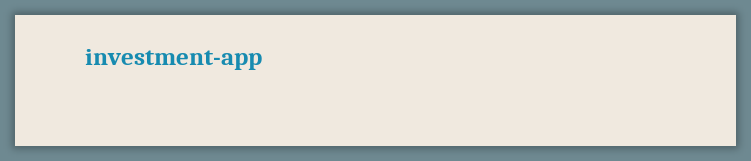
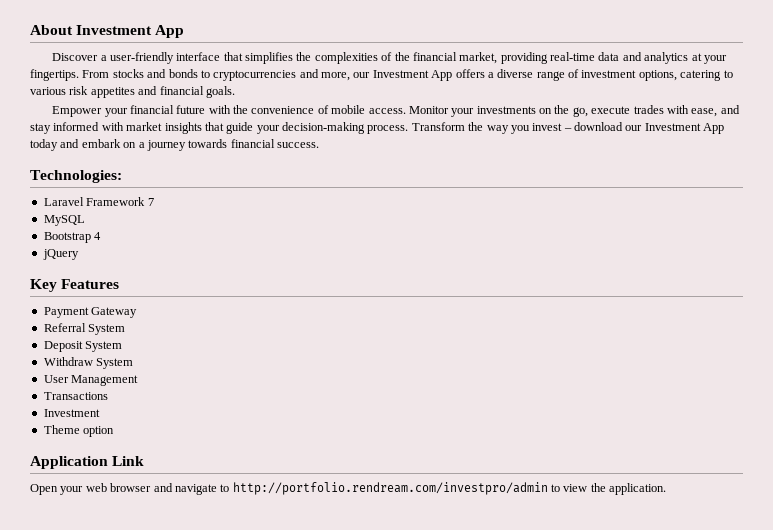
[85,49,262,70] investment-app -> [30,25,185,38] [52,52,727,64] [30,69,733,81] [30,86,235,98] [52,105,740,117] [30,122,725,134] [30,139,319,151] [30,170,122,183] [43,197,154,206] [43,215,85,226] [43,232,102,243] [42,249,79,260] [30,279,120,292] [43,307,138,318] [43,323,126,335] [43,341,123,352] [43,357,134,369] [43,375,139,386] [43,392,108,400] [43,409,100,417] [43,425,115,437] [30,456,145,469] [30,482,667,495] About Investment App // Discover a user-friendly interface that simplifies the complexities of the financial market, providing real-time data and analytics at your fingertips. From stocks and bonds to cryptocurrencies and more, our Investment App offers a diverse range of investment options, catering to various risk appetites and financial goals. // Empower your financial future with the convenience of mobile access. Monitor your investments on the go, execute trades with ease, and stay informed with market insights that guide your decision-making process. Transform the way you invest – download our Investment App today and embark on a journey towards financial success. // Technologies: // Laravel Framework 7 // MySQL // Bootstrap 4 // jQuery // Key Features // Payment Gateway // Referral System // Deposit System // Withdraw System // User Management // Transactions // Investment // Theme option // Application Link // Open your web browser and navigate to http://portfolio.rendream.com/investpro/admin to view the application.

